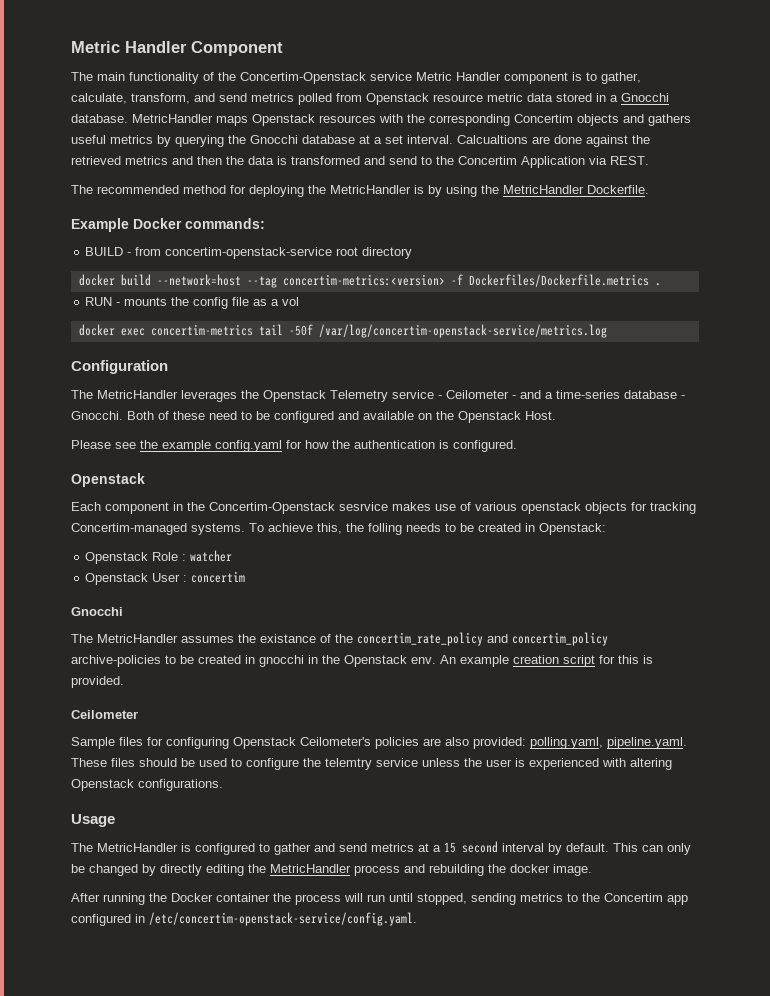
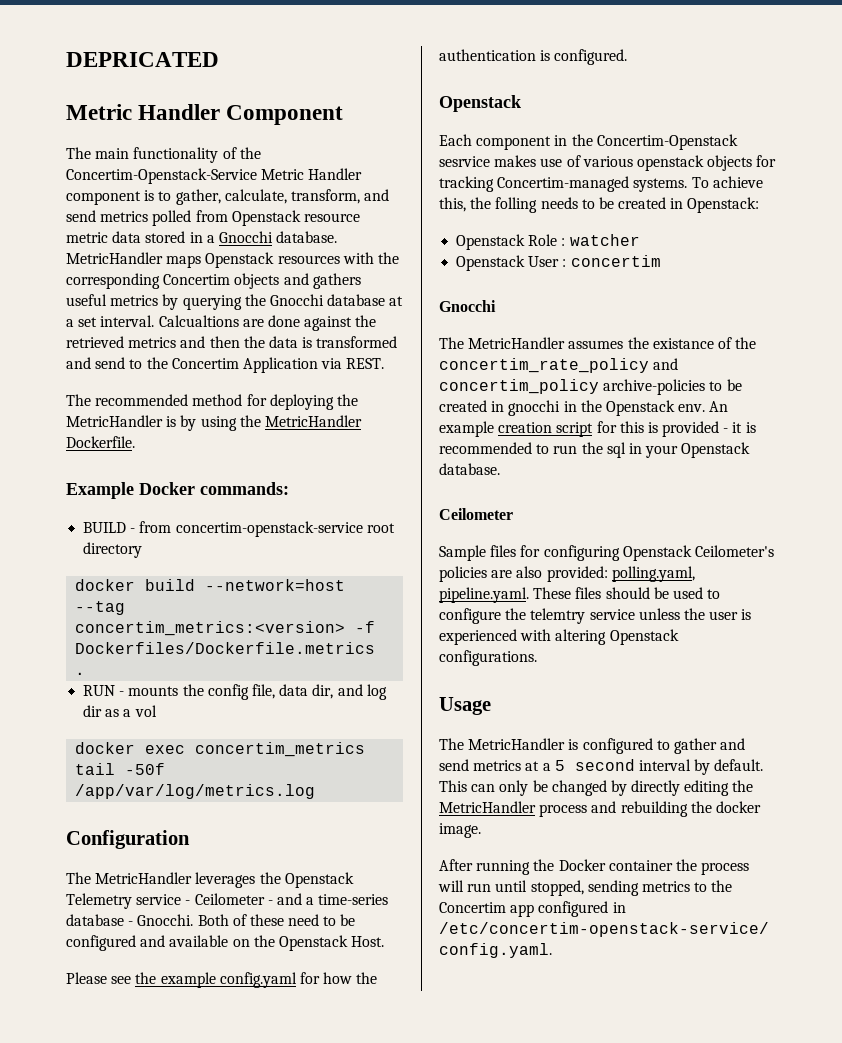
(71, 47) none -> [66,52,219,67] DEPRICATED //
[240,72,412,84] Concertim-Openstack service -> [66,168,257,184] Concertim-Openstack-Service
[282,274,445,286] concertim-metrics:<version> -> [75,621,346,636] concertim_metrics:<version>
[232,297,250,306] file -> [251,684,387,700] [83,705,103,717] file, data dir, and log dir
[150,324,253,336] concertim-metrics -> [195,742,366,757] concertim_metrics
[318,324,607,338] /var/log/concertim-openstack-service/metrics.log -> [75,784,316,799] /app/var/log/metrics.log
[71,676,124,688] provided. -> [662,421,756,437] [439,442,751,458] [439,463,500,475] provided - it is recommended to run the sql in your Openstack database.
[444,842,456,853] 15 -> [554,760,565,771] 5

